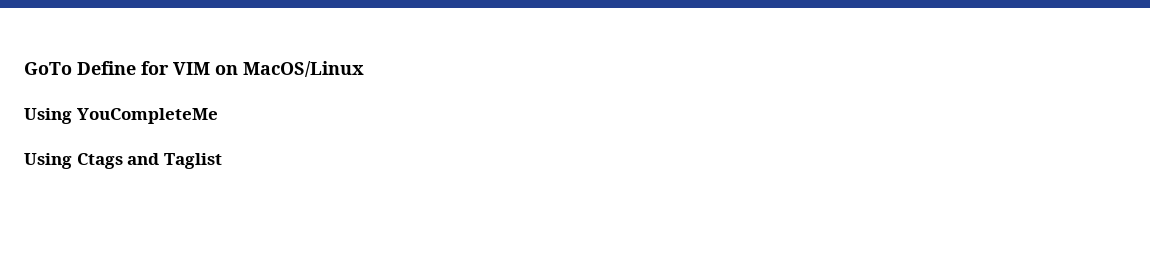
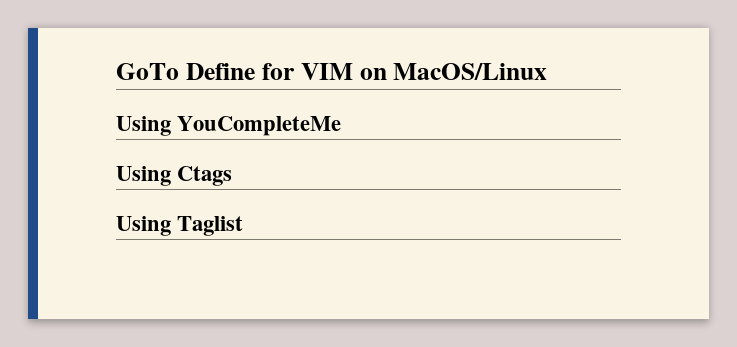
[127,153,160,165] and -> [116,216,171,236] // Using

